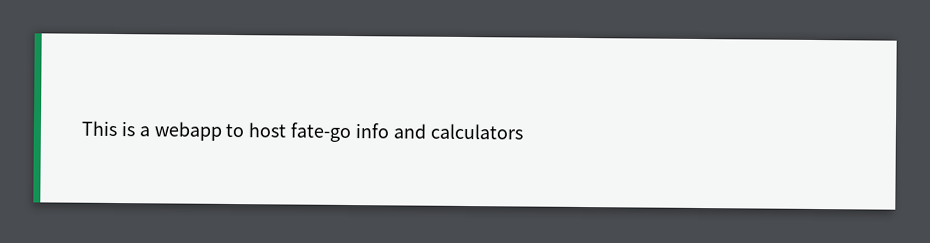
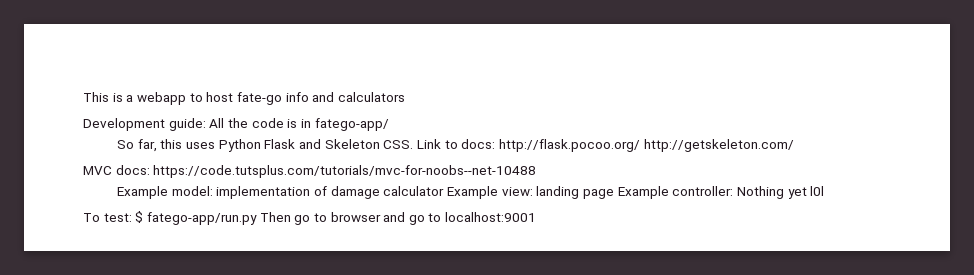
(523, 131) none -> [83,118,389,131] [117,139,794,152] [83,165,537,178] [117,186,825,199] [83,211,537,225] // Development guide: All the code is in fatego-app/ // So far, this uses Python Flask and Skeleton CSS. Link to docs: http://flask.pocoo.org/ http://getskeleton.com/ // MVC docs: https://code.tutsplus.com/tutorials/mvc-for-noobs--net-10488 // Example model: implementation of damage calculator Example view: landing page Example controller: Nothing yet l0l // To test: $ fatego-app/run.py Then go to browser and go to localhost:9001

